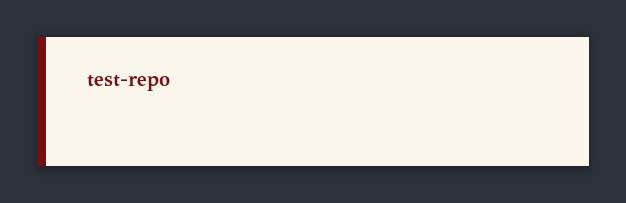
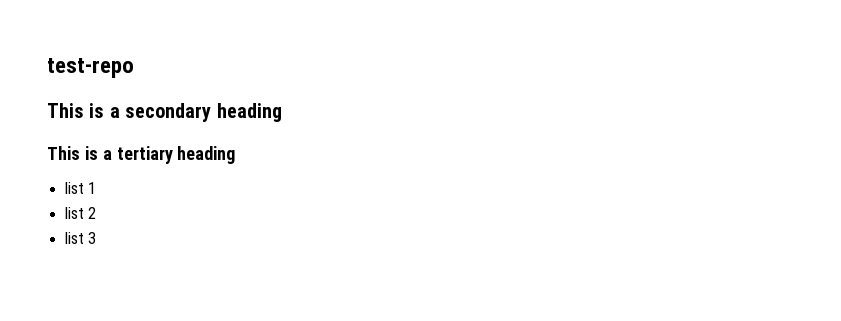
(170, 83) none -> [47,103,282,122] [47,146,236,164] [64,182,96,194] [64,207,96,219] [64,232,96,244] // This is a secondary heading // This is a tertiary heading // list 1 // list 2 // list 3

